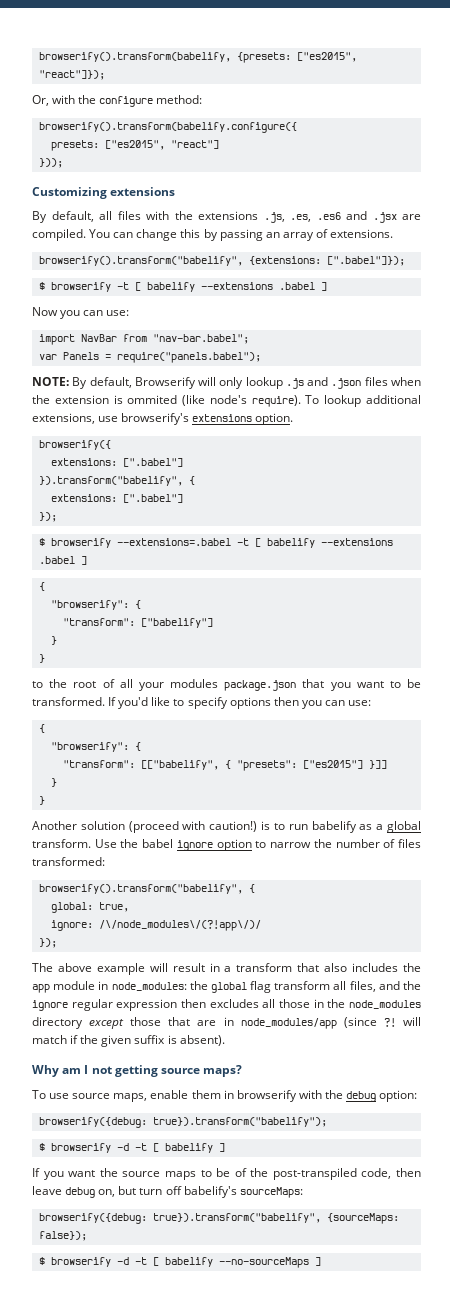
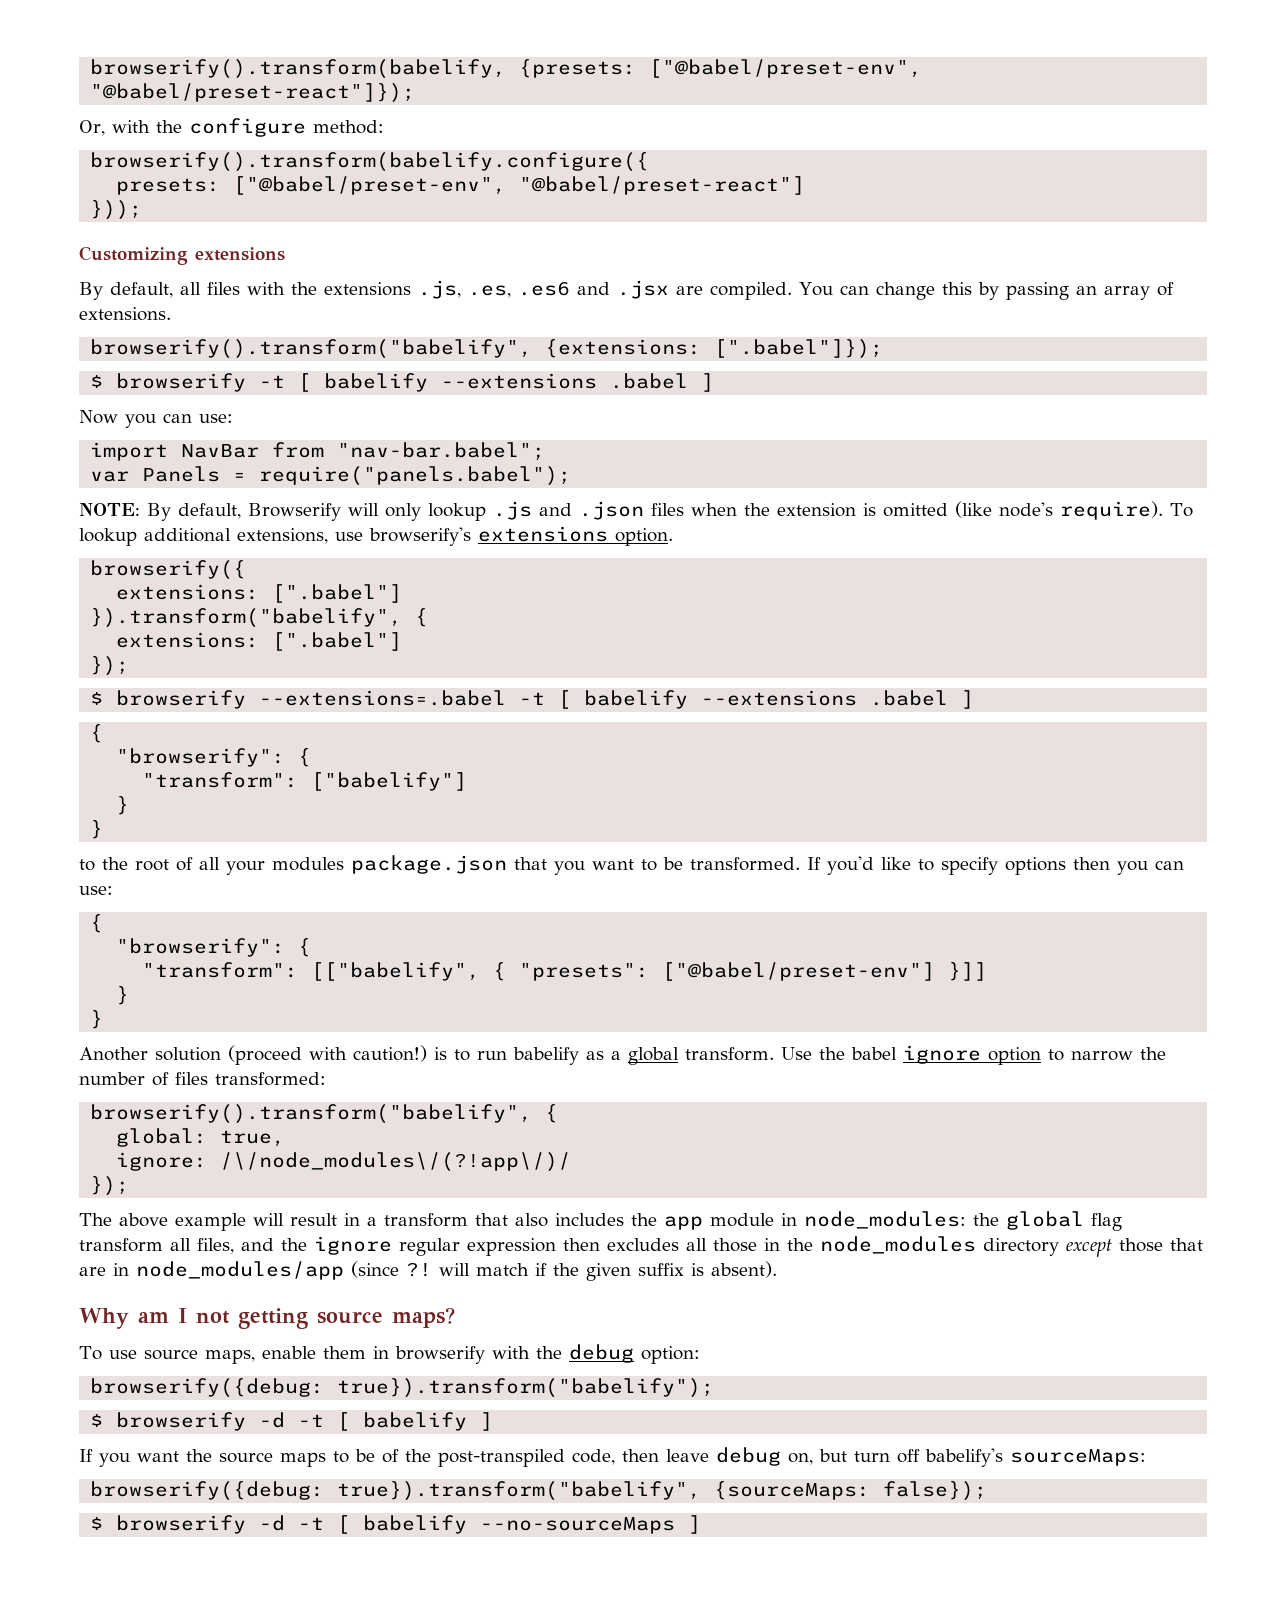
[296,52,357,62] [38,70,105,80] ["es2015", "react"]}); -> [649,59,923,78] [90,83,416,103] ["@babel/preset-env", "@babel/preset-react"]});
[104,140,219,150] ["es2015", "react"] -> [233,176,806,195] ["@babel/preset-env", "@babel/preset-react"]
[127,395,178,404] ommited -> [883,503,948,517] omitted
[302,760,363,769] ["es2015"] -> [662,962,936,981] ["@babel/preset-env"]

